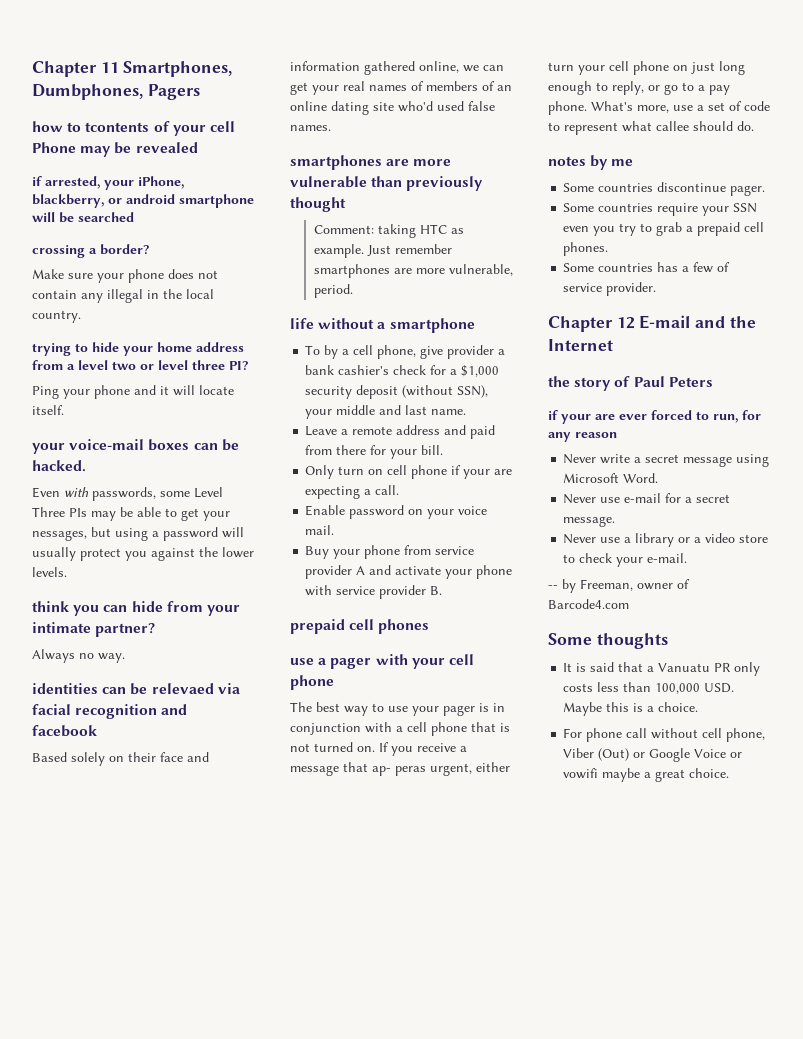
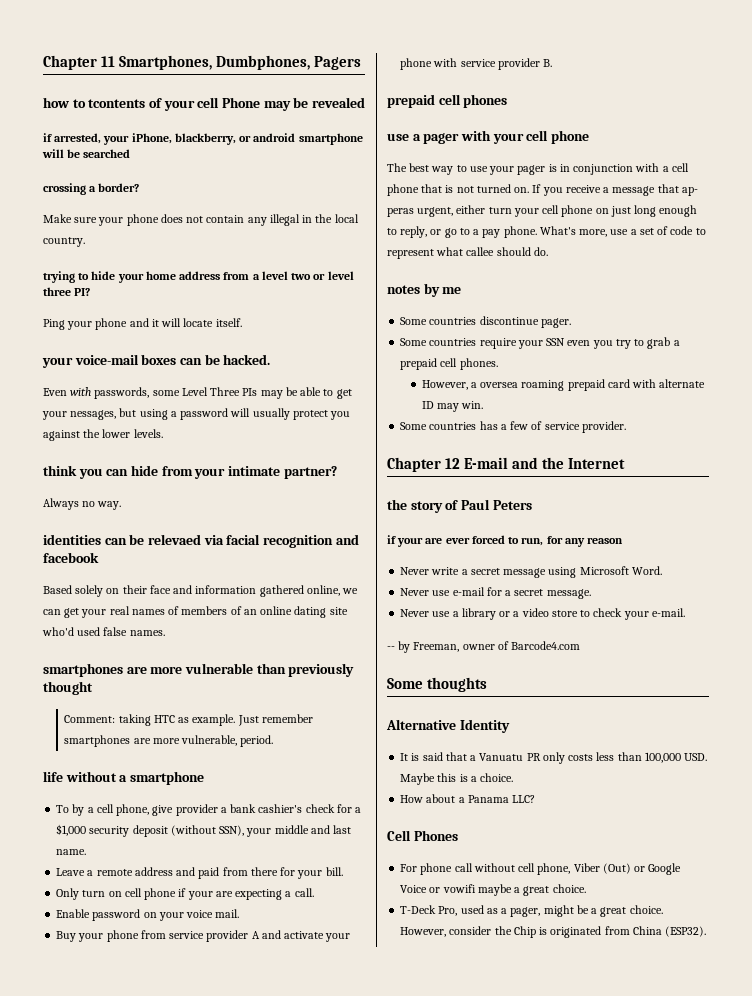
(609, 249) none -> [421,379,706,391] [421,401,484,412] // However, a oversea roaming prepaid card with alternate ID may win.
(668, 641) none -> [386,719,510,733] // Alternative Identity
(699, 707) none -> [400,794,536,803] [387,830,458,841] // How about a Panama LLC? // Cell Phones
(730, 773) none -> [400,905,663,917] [400,926,707,938] // T-Deck Pro, used as a pager, might be a great choice. However, consider the Chip is originated from China (ESP32).

